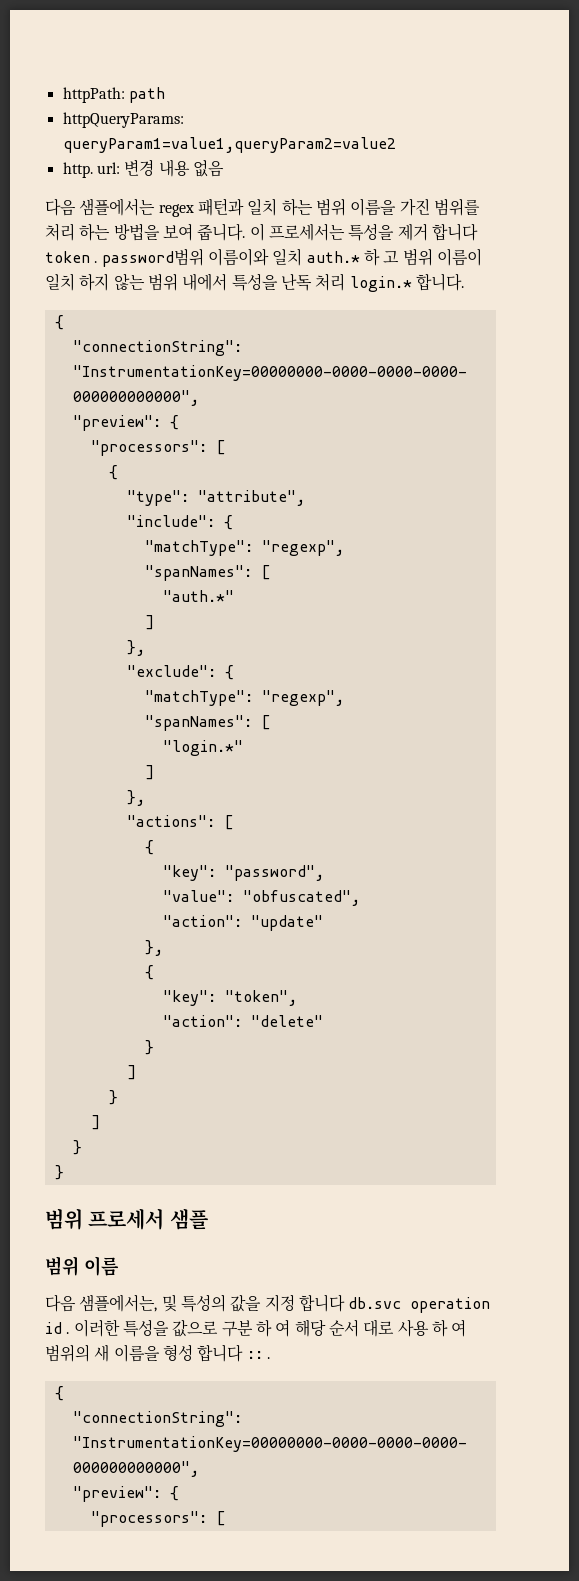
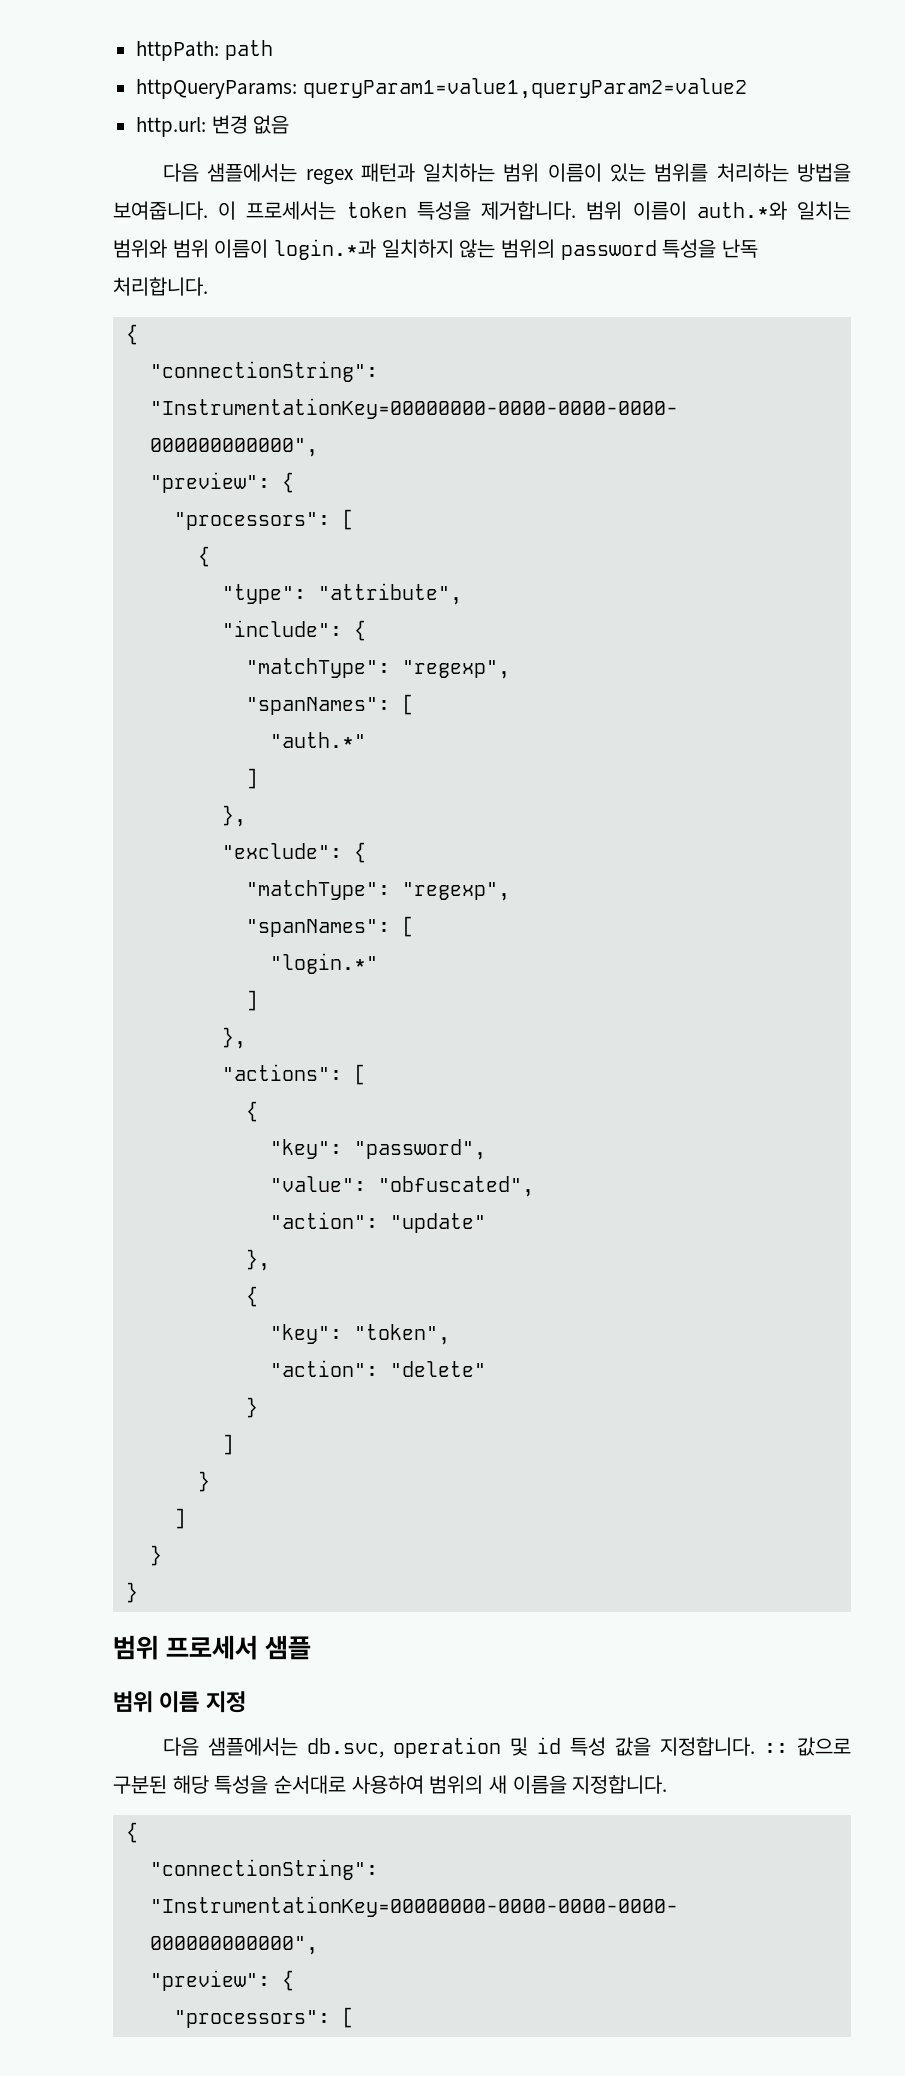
[62,159,190,178] http. url: 변경 내용 -> [136,115,248,137] http.url: 변경
[247,198,480,216] [45,223,478,241] [45,248,482,267] [45,273,464,292] 일치 하는 범위 이름을 가진 범위를 처리 하는 방법을 보여 줍니다. 이 프로세서는 특성을 제거 합니다 token . password범위 이름이와 일치 auth.* 하 고 범위 이름이 일치 하지 않는 범위 내에서 특성을 난독 처리 login.* 합니다. -> [423,163,851,182] [113,201,851,220] [113,239,759,260] [113,277,208,296] 일치하는 범위 이름이 있는 범위를 처리하는 방법을 보여줍니다. 이 프로세서는 token 특성을 제거합니다. 범위 이름이 auth.*와 일치는 범위와 범위 이름이 login.*과 일치하지 않는 범위의 password 특성을 난독 처리합니다.
[45,1294,491,1313] [45,1319,467,1337] [45,1344,270,1362] // 다음 샘플에서는, 및 특성의 값을 지정 합니다 db.svc operation id . 이러한 특성을 값으로 구분 하 여 해당 순서 대로 사용 하 여 범위의 새 이름을 형성 합니다 :: . -> [205,1691,246,1713] [162,1737,851,1758] [113,1775,668,1794] 지정 // 다음 샘플에서는 db.svc, operation 및 id 특성 값을 지정합니다. :: 값으로 구분된 해당 특성을 순서대로 사용하여 범위의 새 이름을 지정합니다.

